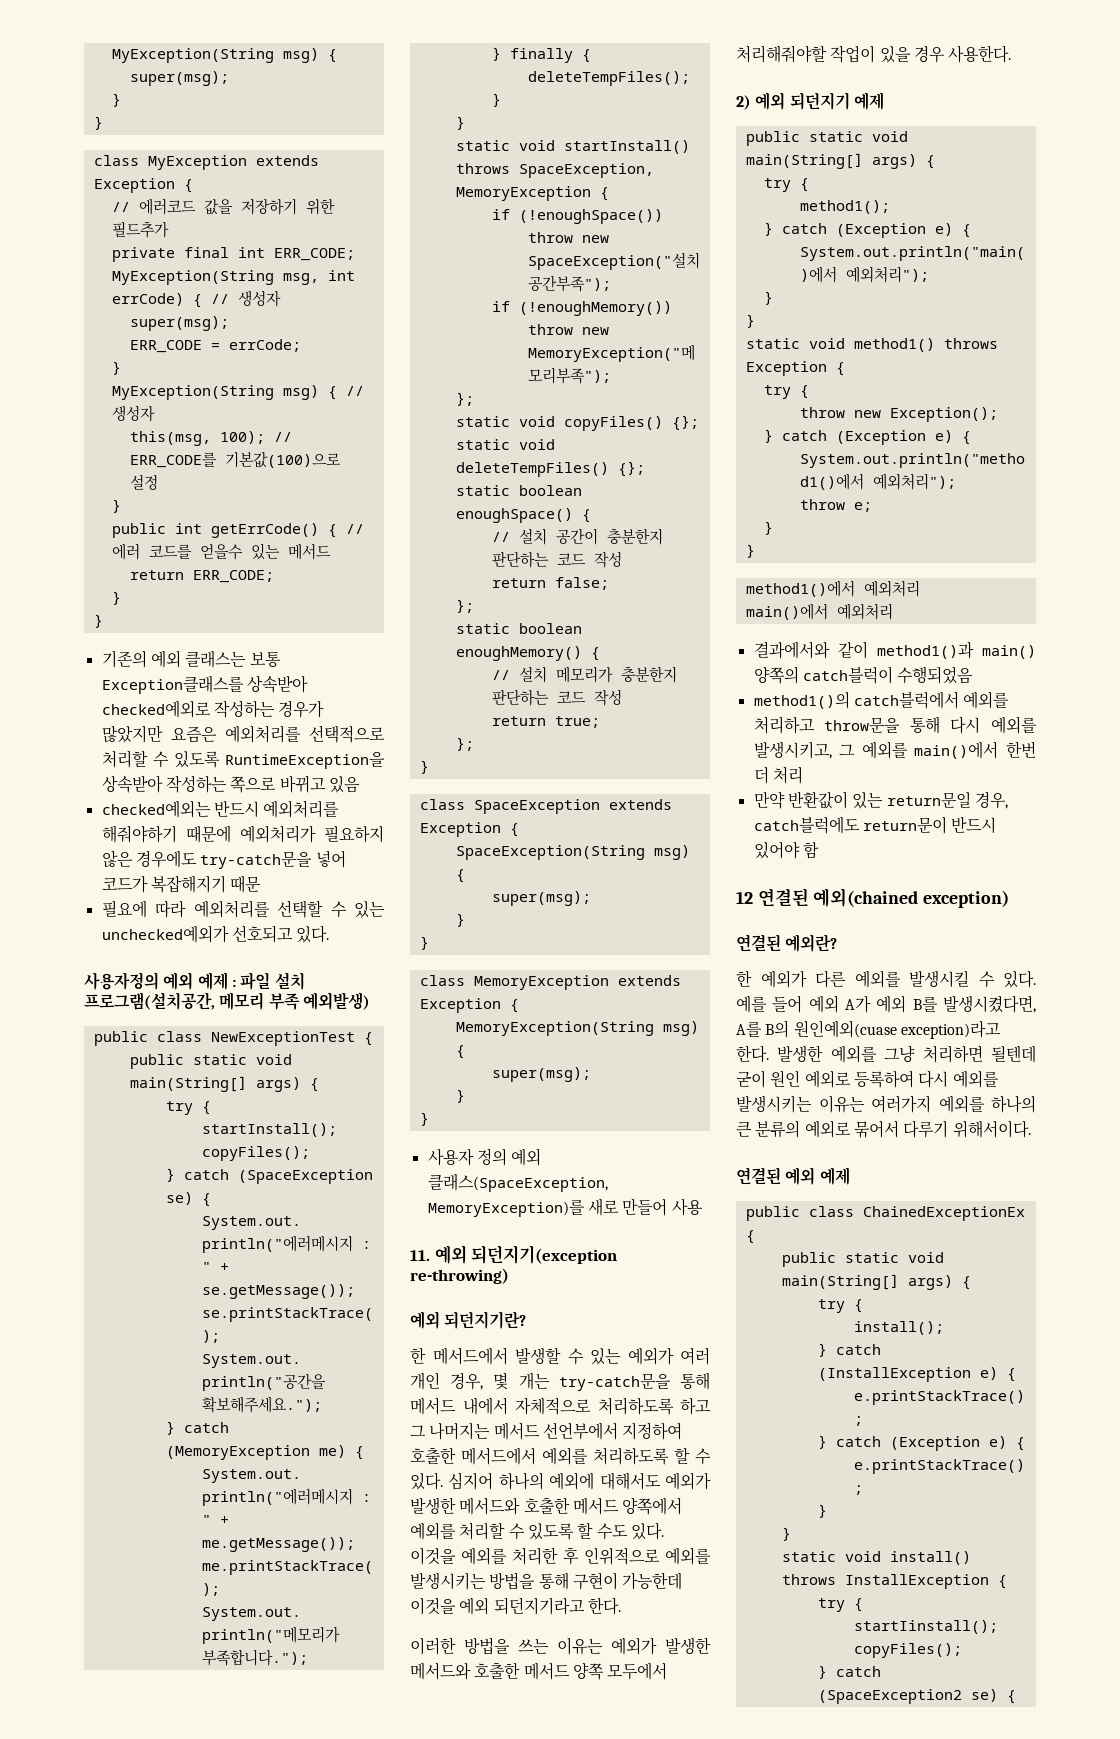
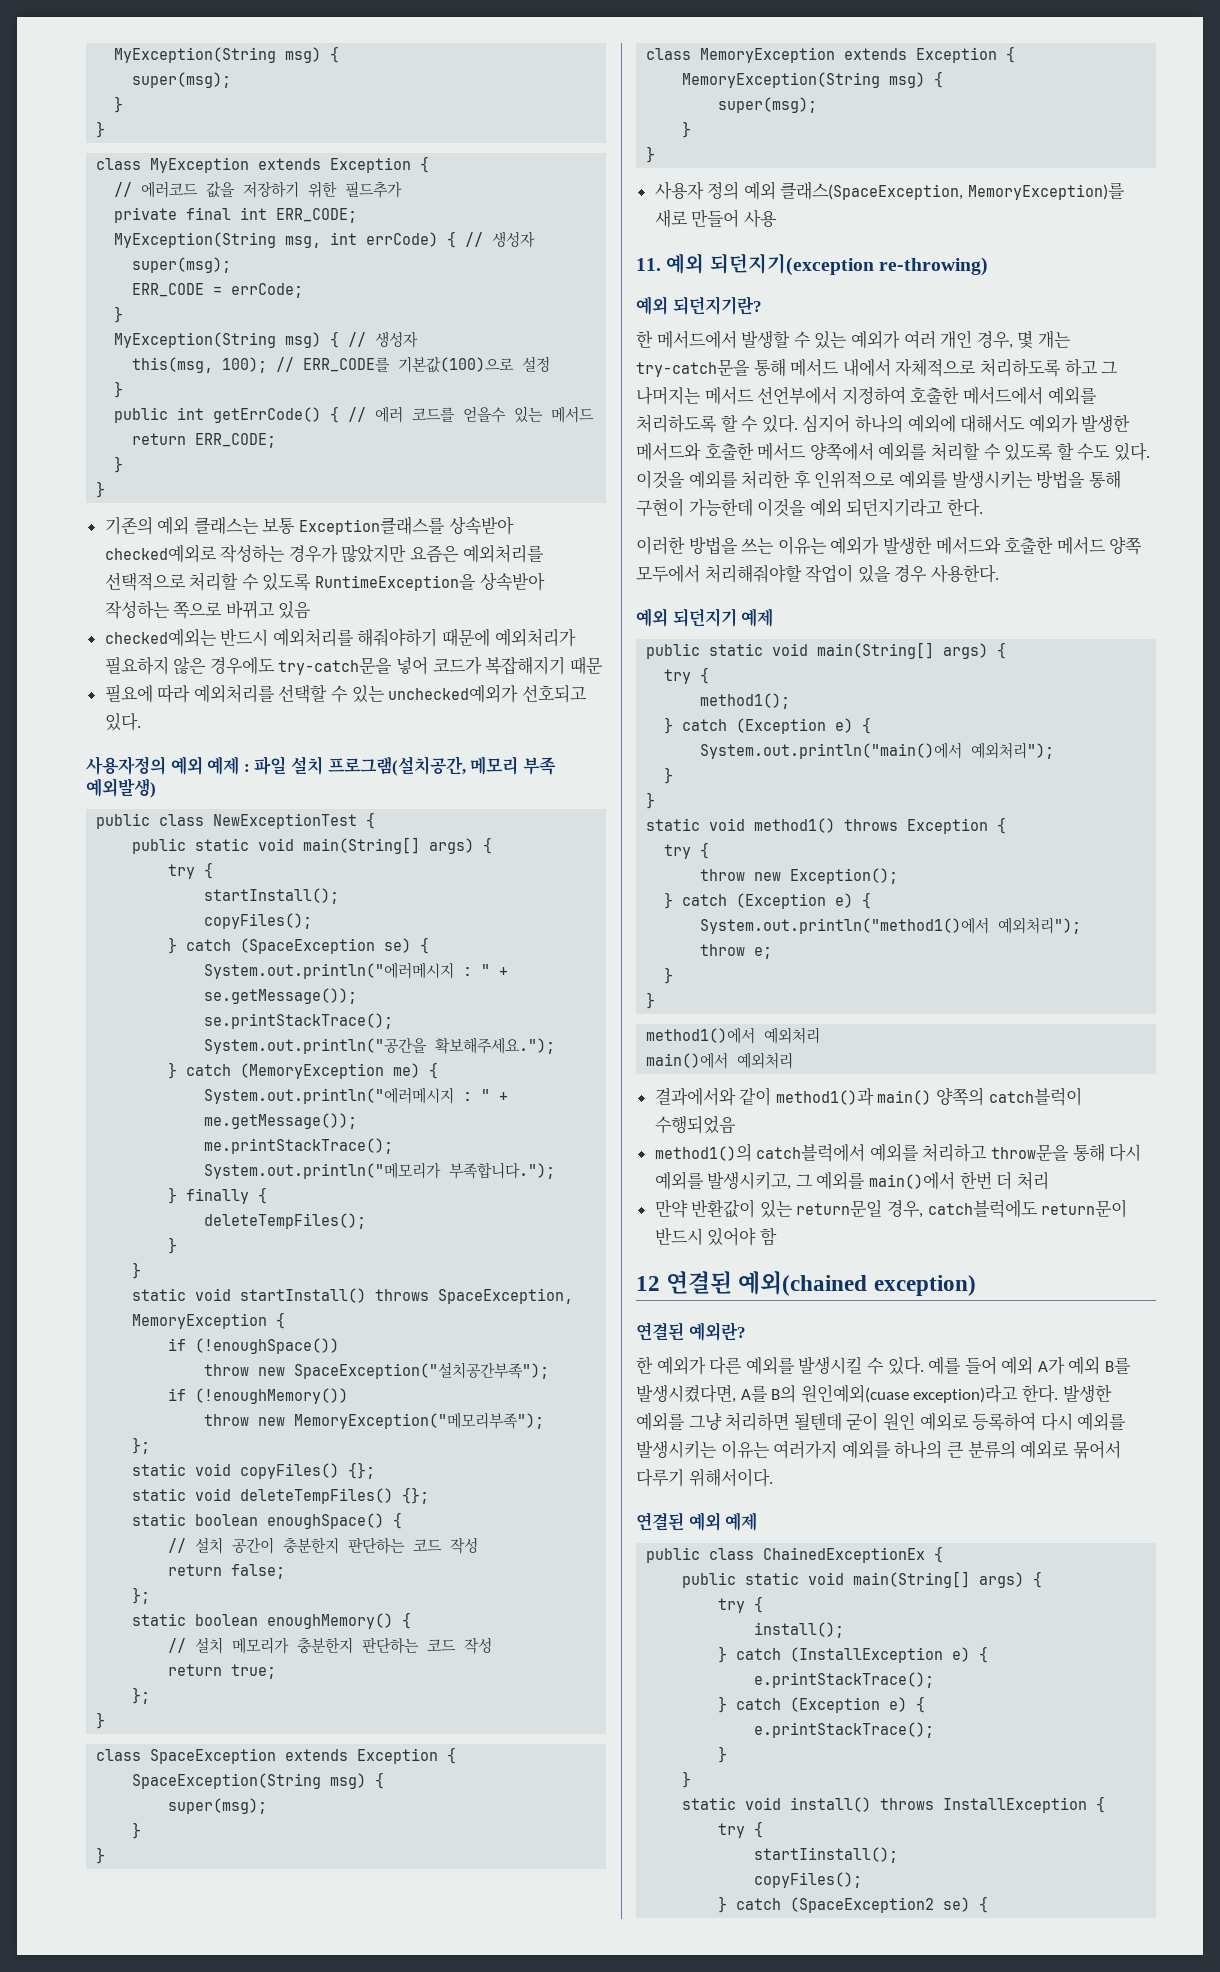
[736,95,751,110] 2) -> (999, 573) none

